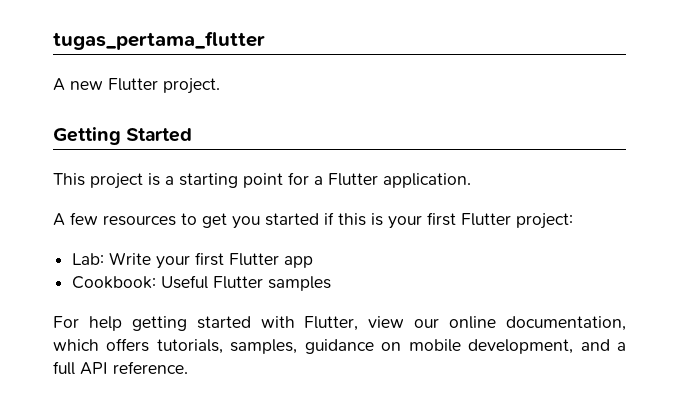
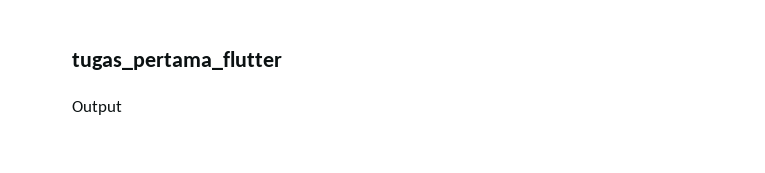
[53,78,220,94] [53,127,193,145] [53,172,471,189] [53,212,573,229] [72,252,314,269] [72,275,332,291] [53,316,627,331] [53,338,627,354] [53,361,188,375] A new Flutter project. // Getting Started // This project is a starting point for a Flutter application. // A few resources to get you started if this is your first Flutter project: // Lab: Write your first Flutter app // Cookbook: Useful Flutter samples // For help getting started with Flutter, view our online documentation, which offers tutorials, samples, guidance on mobile development, and a full API reference. -> [72,101,122,115] Output

